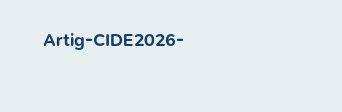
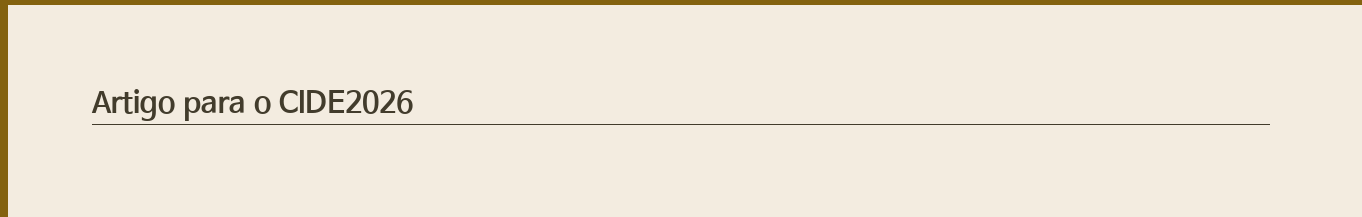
[43,33,184,50] Artig-CIDE2026- -> [91,89,413,121] Artigo para o CIDE2026

